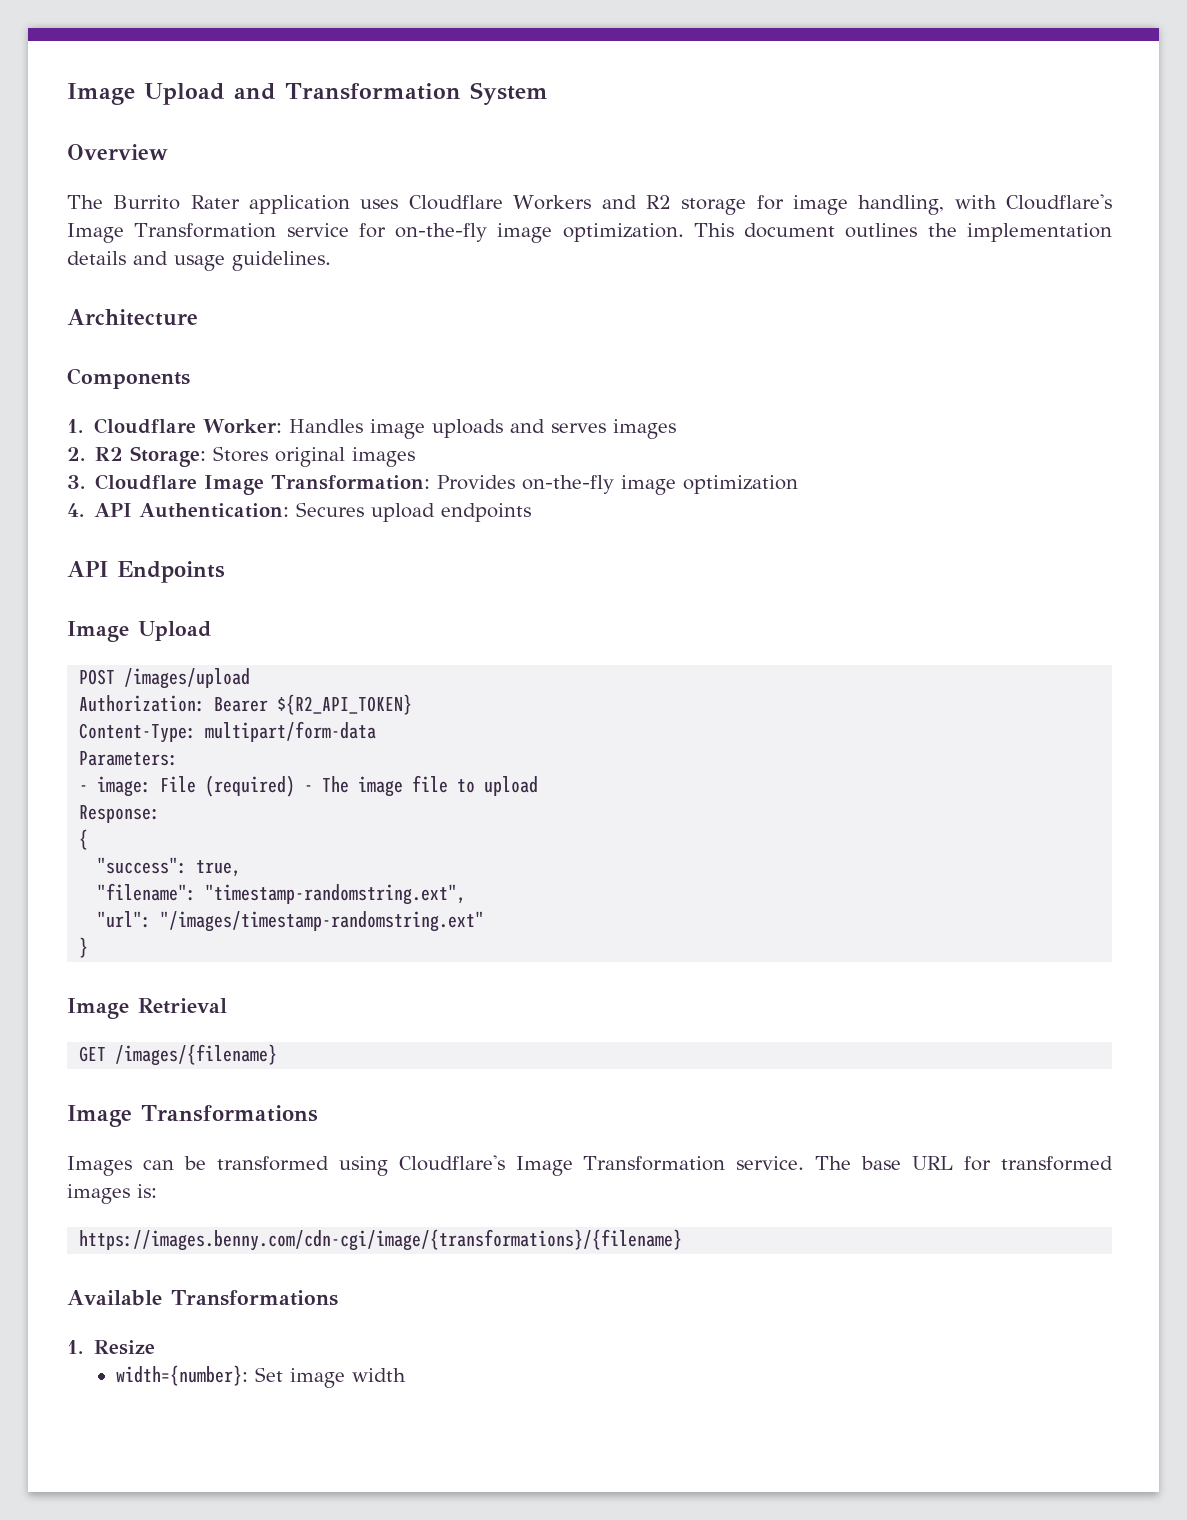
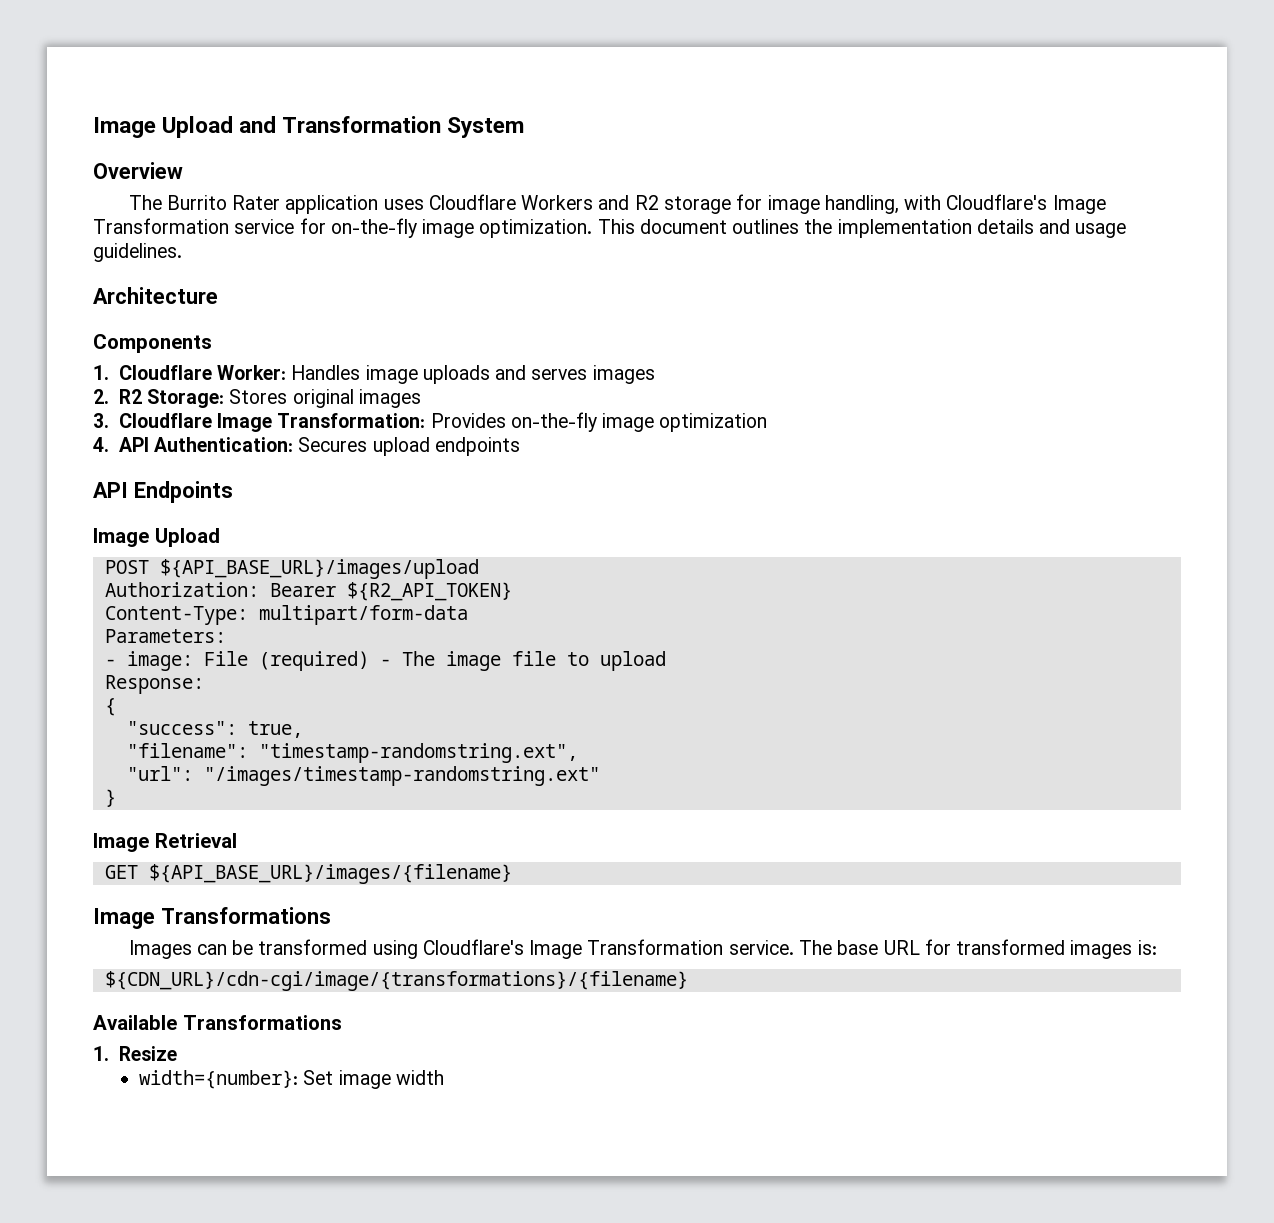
[124,668,251,689] /images/upload -> [159,559,479,579] ${API_BASE_URL}/images/upload
[115,1044,278,1066] /images/{filename} -> [148,864,512,884] ${API_BASE_URL}/images/{filename}
[79,1229,683,1251] https://images.benny.com/cdn-cgi/image/{transformations}/{filename} -> [104,971,688,991] ${CDN_URL}/cdn-cgi/image/{transformations}/{filename}

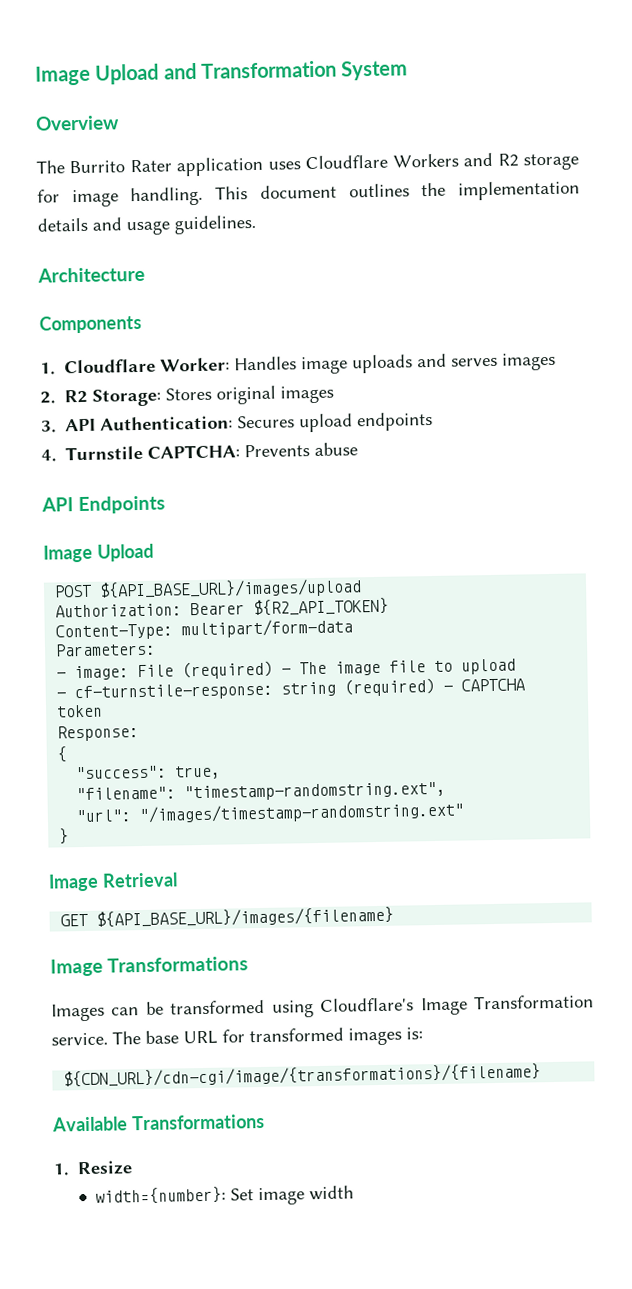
[824,194,1106,214] [93,218,593,238] handling, with Cloudflare's Image Transformation service for on-the-fly image optimization. -> [130,186,204,207] handling.
[118,412,768,432] [93,437,109,452] Cloudflare Image Transformation: Provides on-the-fly image optimization // 4. -> (57, 426) none
(520, 446) none -> [41,442,359,462] // 4. Turnstile CAPTCHA: Prevents abuse
(666, 661) none -> [56,677,526,702] [57,704,104,718] // - cf-turnstile-response: string (required) - CAPTCHA token

